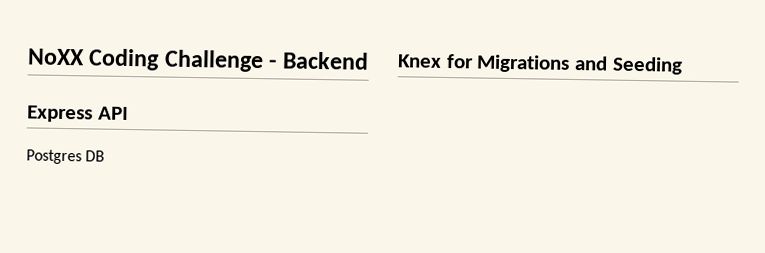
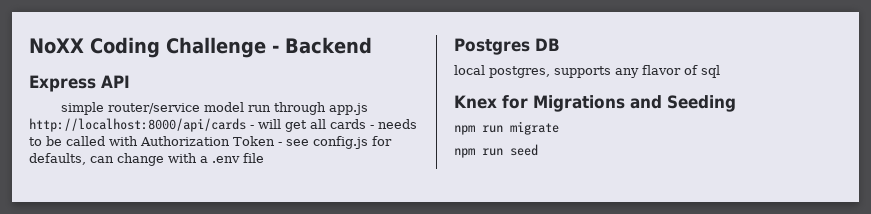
[26,149,106,165] Postgres DB -> [60,102,368,115] [29,118,417,132] [29,136,392,149] [29,153,264,166] [454,38,560,55] [454,65,720,78] simple router/service model run through app.js http://localhost:8000/api/cards - will get all cards - needs to be called with Authorization Token - see config.js for defaults, can change with a .env file // Postgres DB // local postgres, supports any flavor of sql
(683, 65) none -> [454,121,559,135] [454,144,538,158] // npm run migrate // npm run seed

